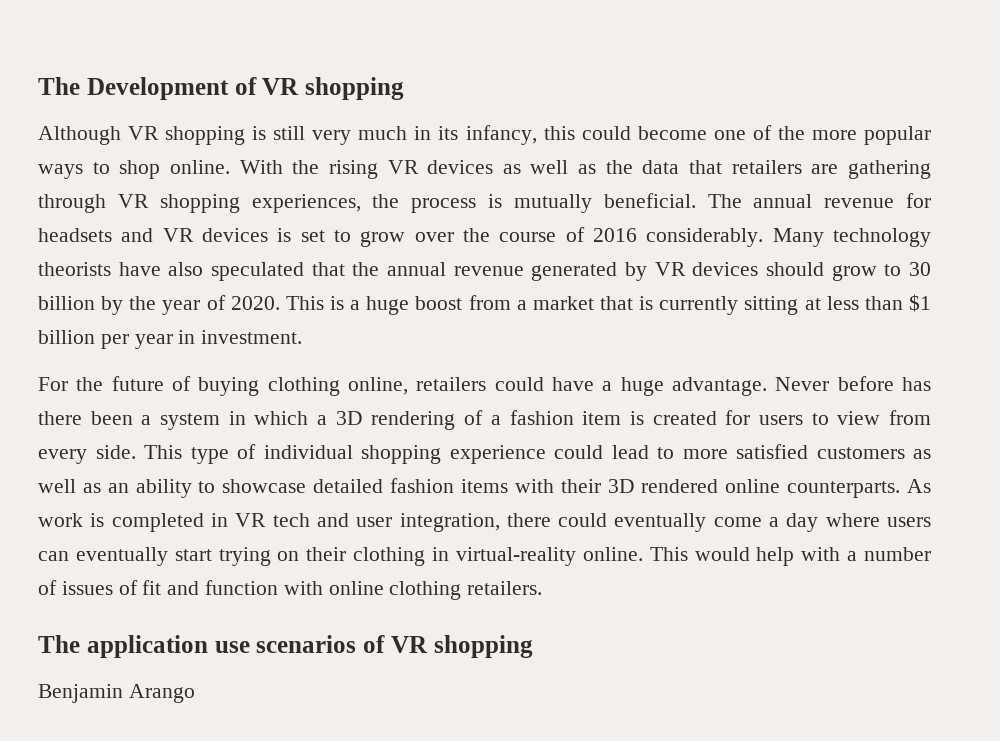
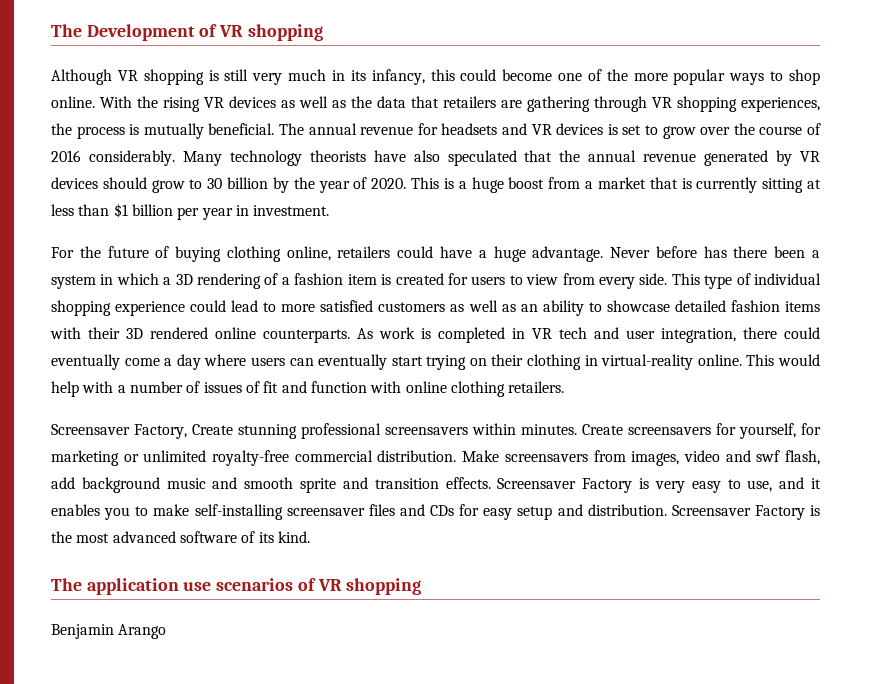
(543, 588) none -> [51,423,821,439] [51,450,821,466] [51,477,822,493] [51,504,820,520] [51,531,310,543] // Screensaver Factory, Create stunning professional screensavers within minutes. Create screensavers for yourself, for marketing or unlimited royalty-free commercial distribution. Make screensavers from images, video and swf flash, add background music and smooth sprite and transition effects. Screensaver Factory is very easy to use, and it enables you to make self-installing screensaver files and CDs for easy setup and distribution. Screensaver Factory is the most advanced software of its kind.

